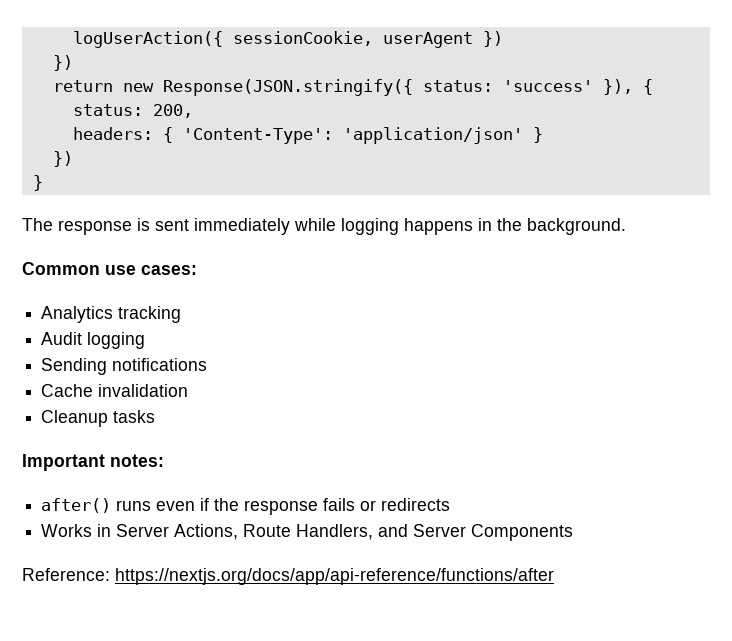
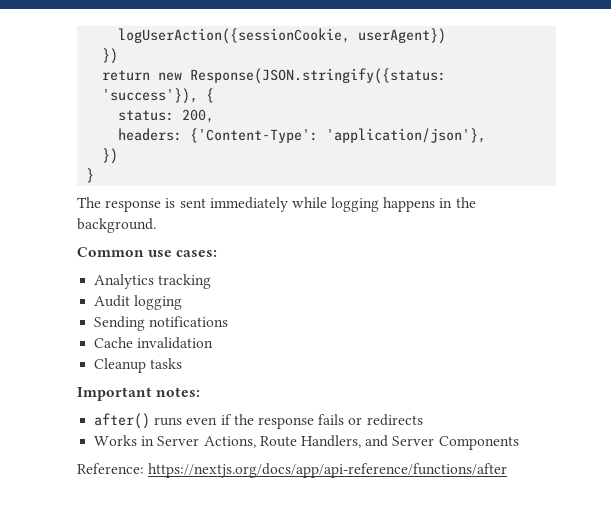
[72,31,503,48] logUserAction({ sessionCookie, userAgent }) -> [118,28,447,44] logUserAction({sessionCookie, userAgent})
[162,79,633,96] Response(JSON.stringify({ status: 'success' }), -> [190,68,447,84] [102,88,199,104] Response(JSON.stringify({status: 'success'}),
[162,127,543,144] { 'Content-Type': 'application/json' } -> [190,128,487,143] {'Content-Type': 'application/json'},

